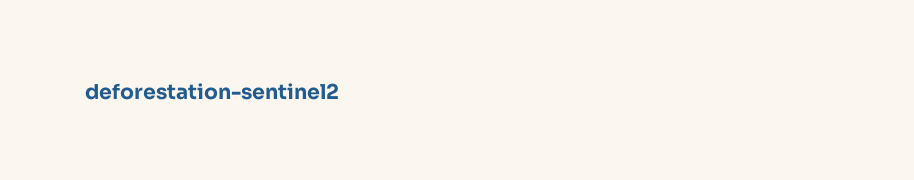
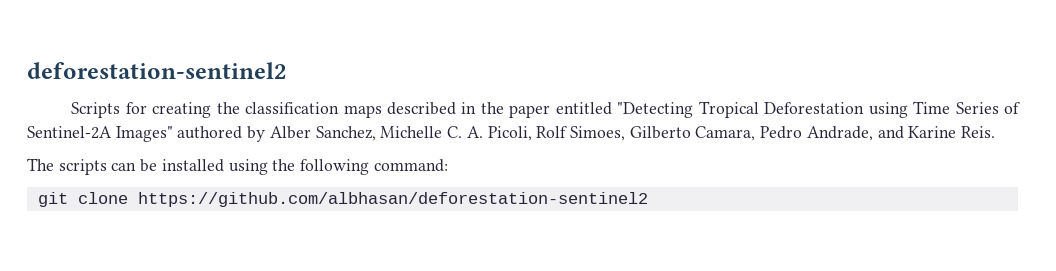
(339, 91) none -> [71,101,1021,118] [27,126,996,142] [27,158,448,175] [37,192,648,207] // Scripts for creating the classification maps described in the paper entitled "Detecting Tropical Deforestation using Time Series of Sentinel-2A Images" authored by Alber Sanchez, Michelle C. A. Picoli, Rolf Simoes, Gilberto Camara, Pedro Andrade, and Karine Reis. // The scripts can be installed using the following command: // git clone https://github.com/albhasan/deforestation-sentinel2

